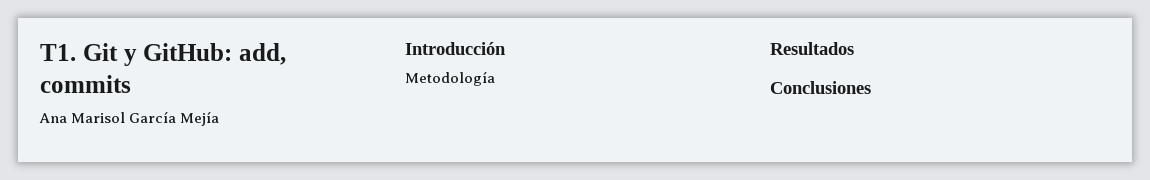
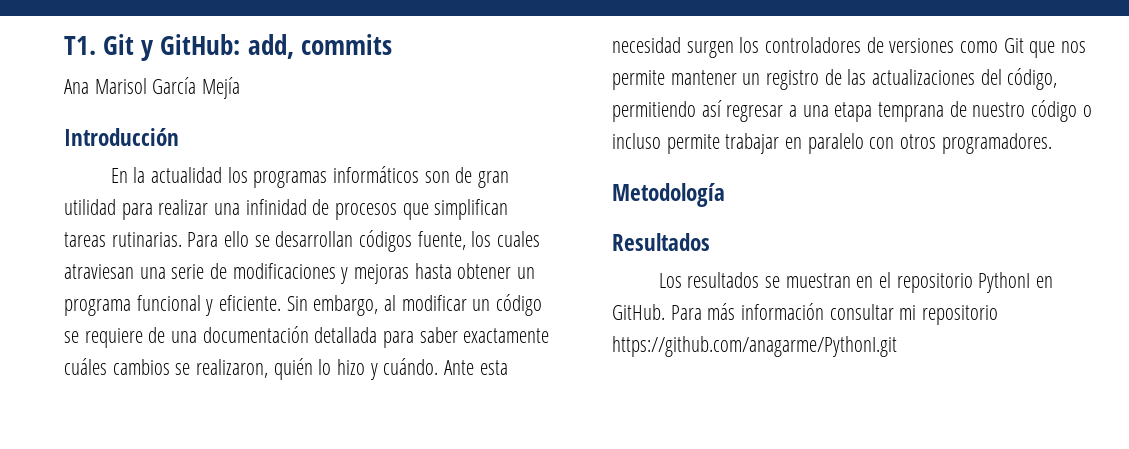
[405,71,495,86] [770,42,854,55] [770,81,871,94] Metodología // Resultados // Conclusiones -> [110,166,510,188] [64,199,509,220] [64,230,541,252] [64,263,536,284] [64,294,543,316] [64,326,550,348] [64,358,508,380] [612,37,1087,58] [612,68,1058,90] [612,100,1092,122] [612,133,1052,154] [612,183,725,207] [612,233,710,251] [658,272,1054,293] [612,303,999,325] [612,336,897,357] En la actualidad los programas informáticos son de gran utilidad para realizar una infinidad de procesos que simplifican tareas rutinarias. Para ello se desarrollan códigos fuente, los cuales atraviesan una serie de modificaciones y mejoras hasta obtener un programa funcional y eficiente. Sin embargo, al modificar un código se requiere de una documentación detallada para saber exactamente cuáles cambios se realizaron, quién lo hizo y cuándo. Ante esta necesidad surgen los controladores de versiones como Git que nos permite mantener un registro de las actualizaciones del código, permitiendo así regresar a una etapa temprana de nuestro código o incluso permite trabajar en paralelo con otros programadores. // Metodología // Resultados // Los resultados se muestran en el repositorio PythonI en GitHub. Para más información consultar mi repositorio https://github.com/anagarme/PythonI.git

